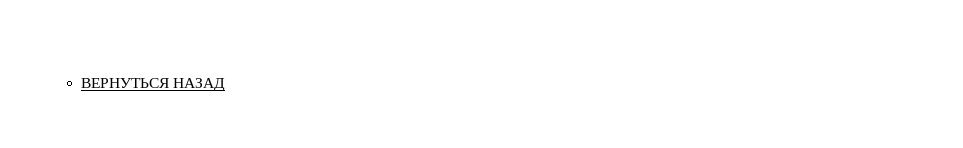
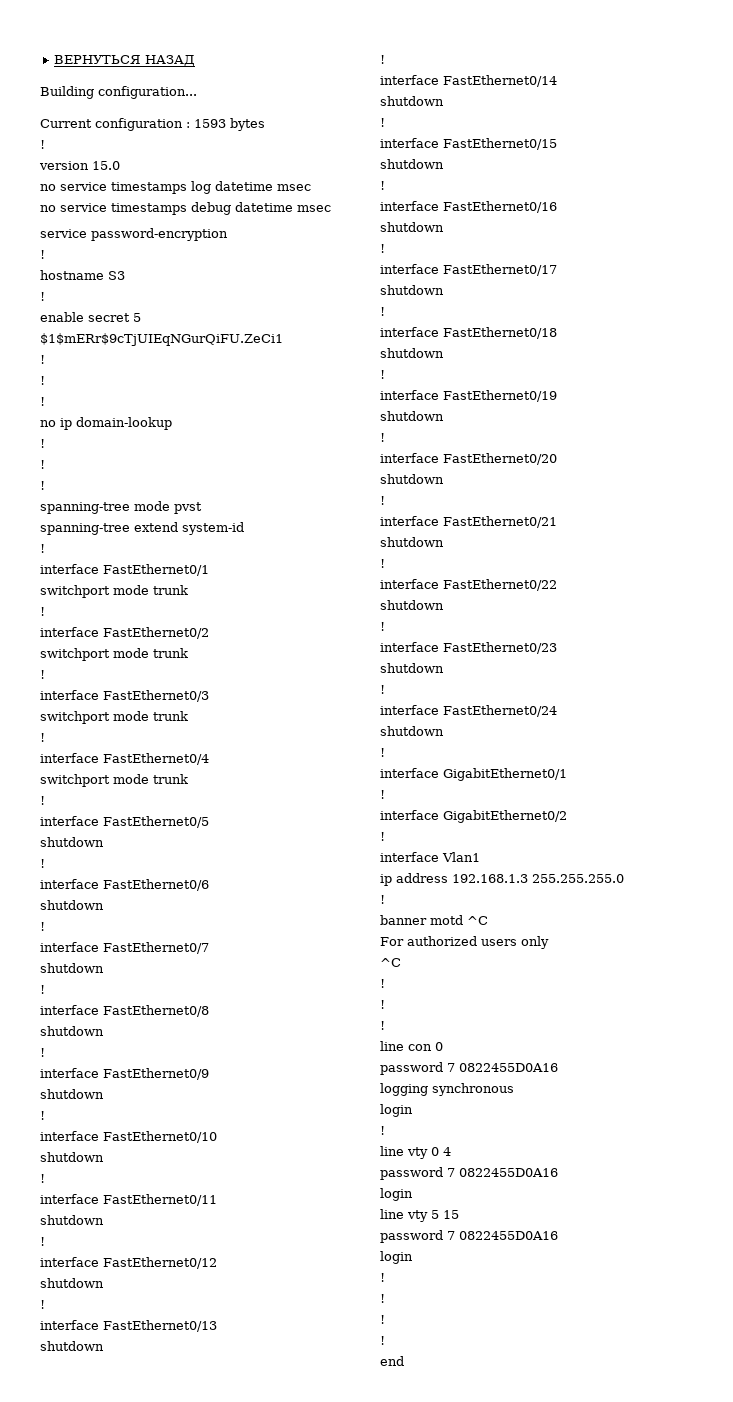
(226, 84) none -> [40,86,197,99] [40,118,265,131] [40,140,45,149] [39,161,120,170] [40,181,311,194] [40,202,331,215] [40,228,228,241] [40,250,45,259] [40,270,125,280] [40,292,45,301] [40,312,141,322] [40,333,283,346] [40,355,45,364] [40,376,45,385] [40,397,45,406] [40,417,172,430] [40,439,45,448] [40,460,45,469] [40,481,45,490] [40,501,202,514] [40,522,244,535] [40,544,45,553] [40,564,209,576] [40,585,188,598] [40,607,45,616] [40,627,209,639] [40,648,188,661] [40,670,45,679] [40,690,209,702] [40,711,188,724] [40,733,45,742] [40,753,209,765] [40,774,188,787] [40,796,45,805] [40,816,209,828] [40,837,104,847] [40,859,45,868] [40,879,209,891] [40,900,104,910] [40,922,45,931] [40,942,209,954] [40,963,104,973] [40,985,45,994] [40,1005,209,1017] [40,1026,104,1036] [40,1048,45,1057] [40,1068,209,1080] [40,1089,104,1099] [40,1111,45,1120] [40,1131,217,1143] [40,1152,104,1162] [40,1174,45,1183] [40,1194,217,1206] [40,1215,104,1225] [40,1237,45,1246] [40,1257,217,1269] [40,1278,104,1288] [40,1300,45,1309] [40,1320,217,1332] [40,1341,104,1351] [380,55,385,64] [380,75,557,87] [380,96,444,106] [380,118,385,127] [380,138,557,150] [380,159,444,169] [380,181,385,190] [380,201,557,213] [380,222,444,232] [380,244,385,253] [380,264,557,276] [380,285,444,295] [380,307,385,316] [380,327,557,339] [380,348,444,358] [380,370,385,379] [380,390,557,402] [380,411,444,421] [380,433,385,442] [380,453,557,465] [380,474,444,484] [380,496,385,505] [380,516,557,528] [380,537,444,547] [380,559,385,568] [380,579,557,591] [380,600,444,610] [380,622,385,631] [380,642,557,654] [380,663,444,673] [380,685,385,694] [380,705,557,717] [380,726,444,736] [380,748,385,757] [380,768,567,781] [380,790,385,799] [380,810,567,823] [380,832,385,841] [380,852,480,862] [380,873,624,886] [380,895,385,904] [380,915,488,925] [380,936,549,949] [380,958,401,967] [380,979,385,988] [380,1000,385,1009] [380,1021,385,1030] [380,1041,443,1051] [380,1062,558,1075] [380,1083,514,1096] [380,1104,413,1117] [380,1126,385,1135] [380,1146,451,1159] [380,1167,558,1180] [380,1188,413,1201] [380,1209,459,1222] [380,1230,558,1243] [380,1251,413,1264] [380,1273,385,1282] [380,1294,385,1303] [380,1315,385,1324] [380,1336,385,1345] [380,1356,404,1366] // Building configuration... // Current configuration : 1593 bytes // ! // version 15.0 // no service timestamps log datetime msec // no service timestamps debug datetime msec // service password-encryption // ! // hostname S3 // ! // enable secret 5 $1$mERr$9cTjUIEqNGurQiFU.ZeCi1 // ! // ! // ! // no ip domain-lookup // ! // ! // ! // spanning-tree mode pvst // spanning-tree extend system-id // ! // interface FastEthernet0/1 // switchport mode trunk // ! // interface FastEthernet0/2 // switchport mode trunk // ! // interface FastEthernet0/3 // switchport mode trunk // ! // interface FastEthernet0/4 // switchport mode trunk // ! // interface FastEthernet0/5 // shutdown // ! // interface FastEthernet0/6 // shutdown // ! // interface FastEthernet0/7 // shutdown // ! // interface FastEthernet0/8 // shutdown // ! // interface FastEthernet0/9 // shutdown // ! // interface FastEthernet0/10 // shutdown // ! // interface FastEthernet0/11 // shutdown // ! // interface FastEthernet0/12 // shutdown // ! // interface FastEthernet0/13 // shutdown // ! // interface FastEthernet0/14 // shutdown // ! // interface FastEthernet0/15 // shutdown // ! // interface FastEthernet0/16 // shutdown // ! // interface FastEthernet0/17 // shutdown // ! // interface FastEthernet0/18 // shutdown // ! // interface FastEthernet0/19 // shutdown // ! // interface FastEthernet0/20 // shutdown // ! // interface FastEthernet0/21 // shutdown // ! // interface FastEthernet0/22 // shutdown // ! // interface FastEthernet0/23 // shutdown // ! // interface FastEthernet0/24 // shutdown // ! // interface GigabitEthernet0/1 // ! // interface GigabitEthernet0/2 // ! // interface Vlan1 // ip address 192.168.1.3 255.255.255.0 // ! // banner motd ^C // For authorized users only // ^C // ! // ! // ! // line con 0 // password 7 0822455D0A16 // logging synchronous // login // ! // line vty 0 4 // password 7 0822455D0A16 // login // line vty 5 15 // password 7 0822455D0A16 // login // ! // ! // ! // ! // end

